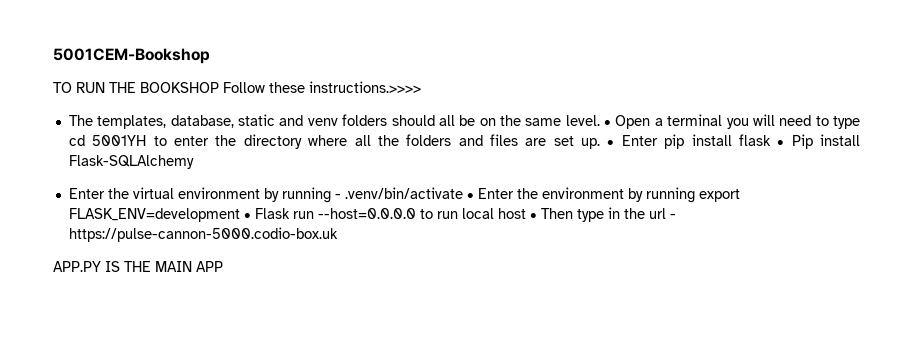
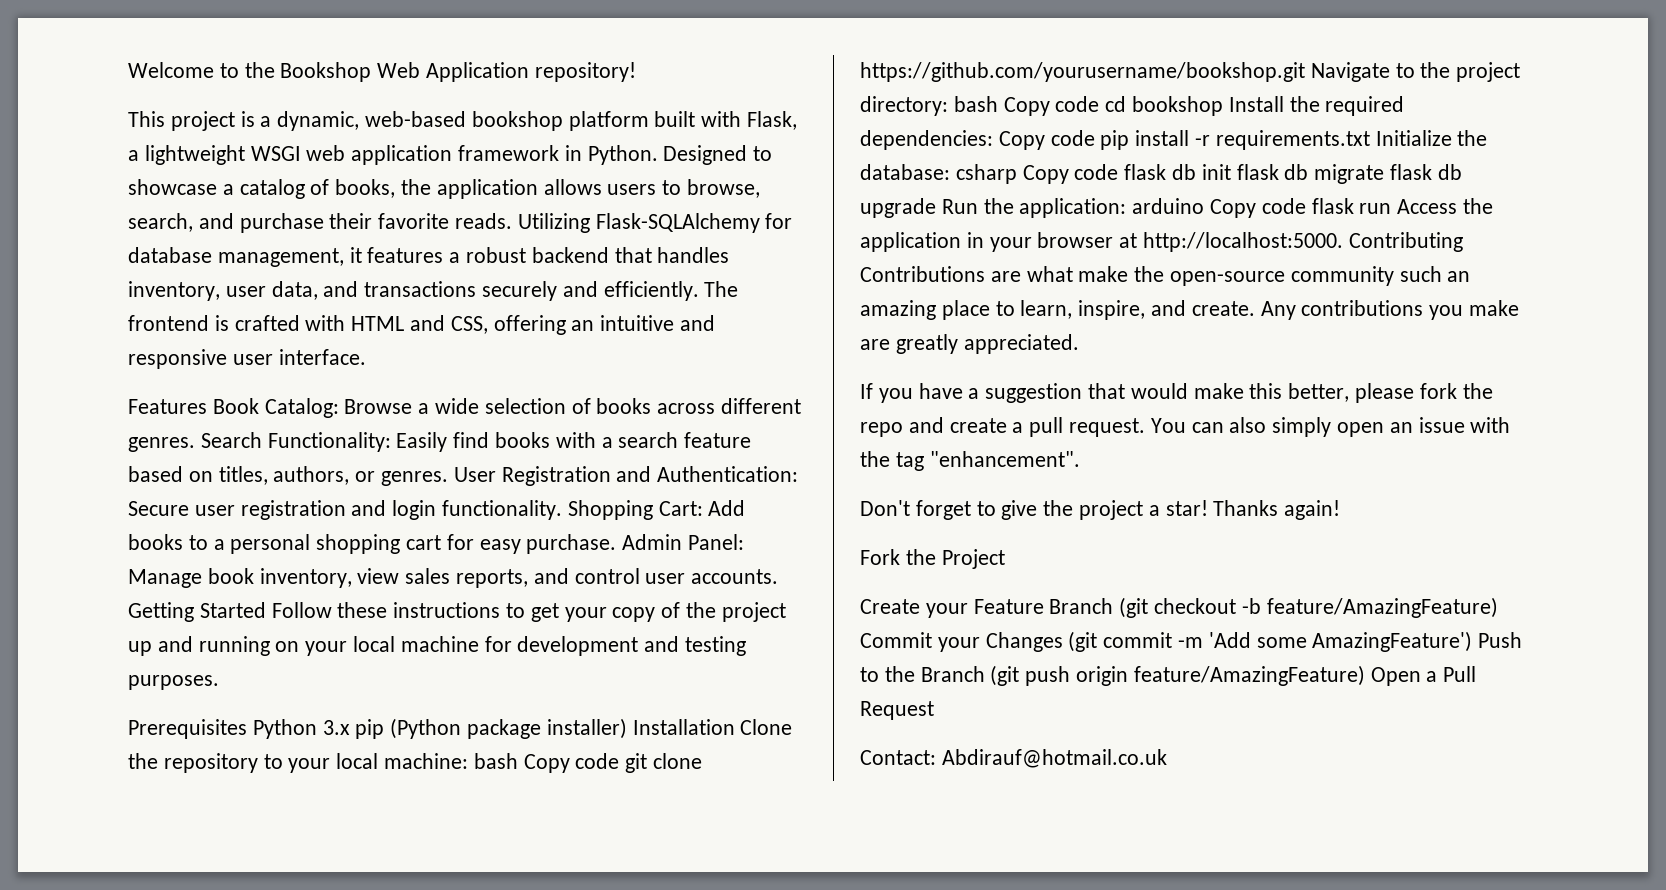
[53,48,210,64] [53,81,421,93] [68,114,861,129] [68,134,861,149] [68,155,194,169] [68,187,740,203] [68,207,676,222] [68,227,338,242] [53,261,223,272] 5001CEM-Bookshop // TO RUN THE BOOKSHOP Follow these instructions.>>>> // The templates, database, static and venv folders should all be on the same level. • Open a terminal you will need to type cd 5001YH to enter the directory where all the folders and files are set up. • Enter pip install flask • Pip install Flask-SQLAlchemy // Enter the virtual environment by running - .venv/bin/activate • Enter the environment by running export FLASK_ENV=development • Flask run --host=0.0.0.0 to run local host • Then type in the url - https://pulse-cannon-5000.codio-box.uk // APP.PY IS THE MAIN APP -> [128,62,636,82] [128,111,798,131] [128,145,773,165] [128,179,761,199] [128,213,793,233] [128,247,730,267] [128,281,739,301] [128,315,716,335] [128,349,366,369] [128,398,802,418] [128,432,752,452] [128,466,799,486] [128,500,746,520] [128,534,745,554] [128,568,779,588] [128,602,786,622] [128,636,747,656] [128,675,219,690] [128,718,793,739] [128,753,703,773] [860,62,1521,82] [860,96,1405,116] [860,130,1488,150] [860,164,1462,184] [860,198,1494,218] [860,232,1463,252] [860,266,1471,286] [860,300,1520,320] [860,334,1079,354] [860,383,1493,403] [860,417,1511,437] [860,451,1080,471] [860,500,1341,520] [860,549,1005,569] [860,597,1498,618] [860,631,1523,652] [860,665,1477,686] [860,701,934,720] [860,749,1167,768] Welcome to the Bookshop Web Application repository! // This project is a dynamic, web-based bookshop platform built with Flask, a lightweight WSGI web application framework in Python. Designed to showcase a catalog of books, the application allows users to browse, search, and purchase their favorite reads. Utilizing Flask-SQLAlchemy for database management, it features a robust backend that handles inventory, user data, and transactions securely and efficiently. The frontend is crafted with HTML and CSS, offering an intuitive and responsive user interface. // Features Book Catalog: Browse a wide selection of books across different genres. Search Functionality: Easily find books with a search feature based on titles, authors, or genres. User Registration and Authentication: Secure user registration and login functionality. Shopping Cart: Add books to a personal shopping cart for easy purchase. Admin Panel: Manage book inventory, view sales reports, and control user accounts. Getting Started Follow these instructions to get your copy of the project up and running on your local machine for development and testing purposes. // Prerequisites Python 3.x pip (Python package installer) Installation Clone the repository to your local machine: bash Copy code git clone https://github.com/yourusername/bookshop.git Navigate to the project directory: bash Copy code cd bookshop Install the required dependencies: Copy code pip install -r requirements.txt Initialize the database: csharp Copy code flask db init flask db migrate flask db upgrade Run the application: arduino Copy code flask run Access the application in your browser at http://localhost:5000. Contributing Contributions are what make the open-source community such an amazing place to learn, inspire, and create. Any contributions you make are greatly appreciated. // If you have a suggestion that would make this better, please fork the repo and create a pull request. You can also simply open an issue with the tag "enhancement". // Don't forget to give the project a star! Thanks again! // Fork the Project // Create your Feature Branch (git checkout -b feature/AmazingFeature) Commit your Changes (git commit -m 'Add some AmazingFeature') Push to the Branch (git push origin feature/AmazingFeature) Open a Pull Request // Contact: Abdirauf@hotmail.co.uk

